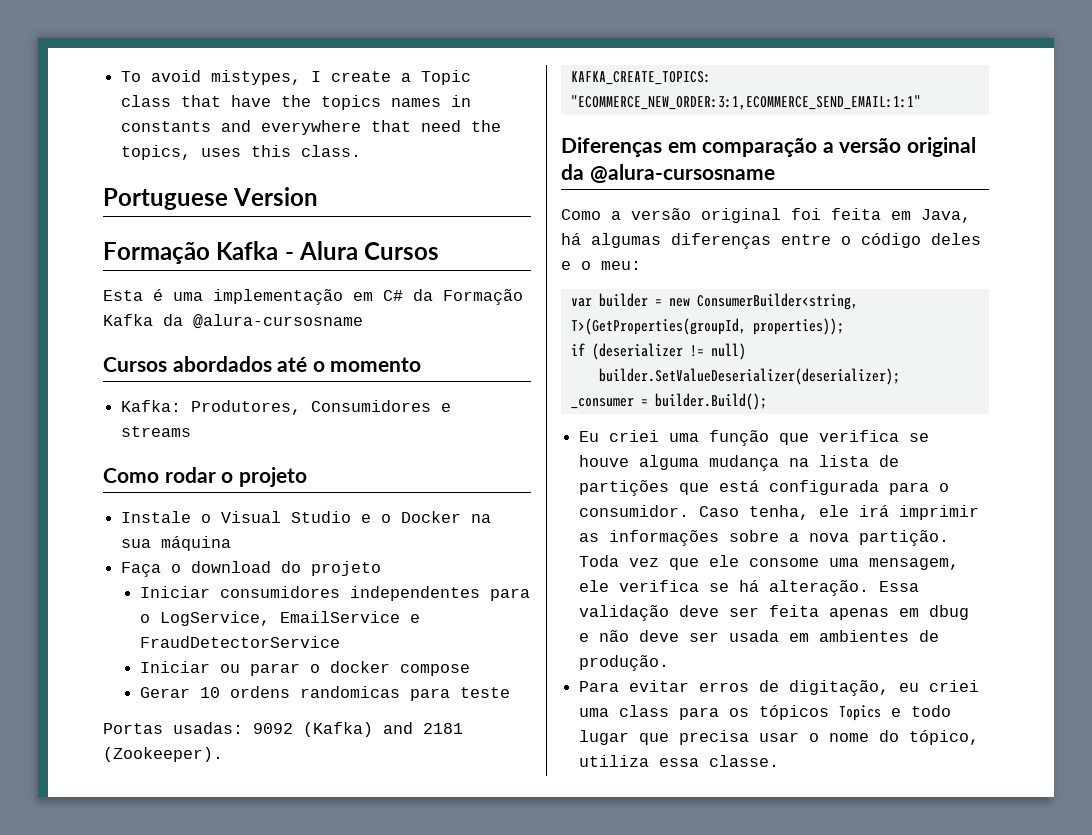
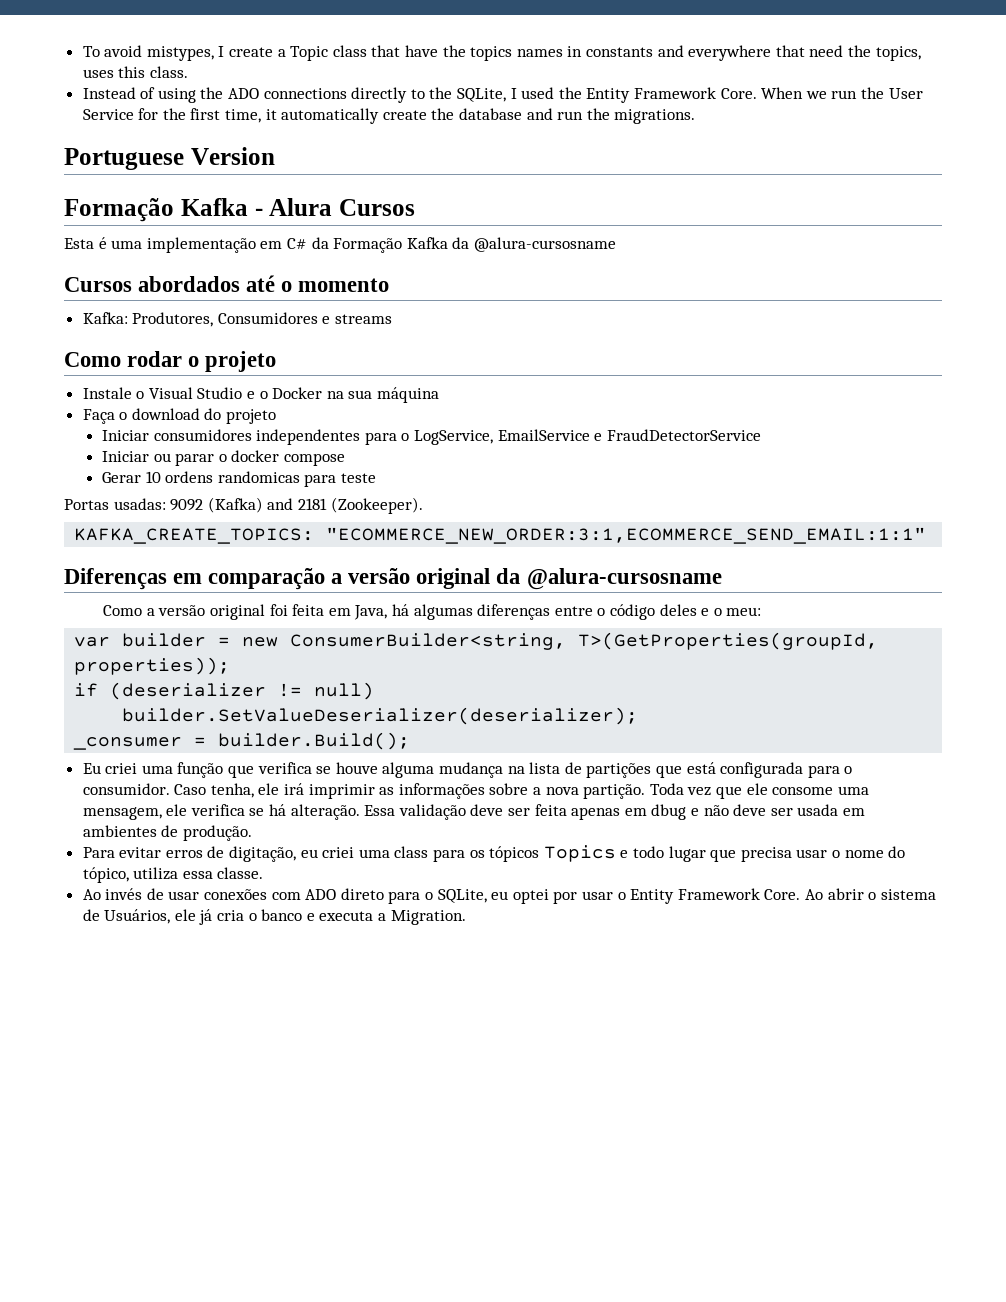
(362, 151) none -> [82,87,923,103] [82,108,696,124] // Instead of using the ADO connections directly to the SQLite, I used the Entity Framework Core. When we run the User Service for the first time, it automatically create the database and run the migrations.
(780, 761) none -> [82,888,936,904] [82,909,466,925] // Ao invés de usar conexões com ADO direto para o SQLite, eu optei por usar o Entity Framework Core. Ao abrir o sistema de Usuários, ele já cria o banco e executa a Migration.

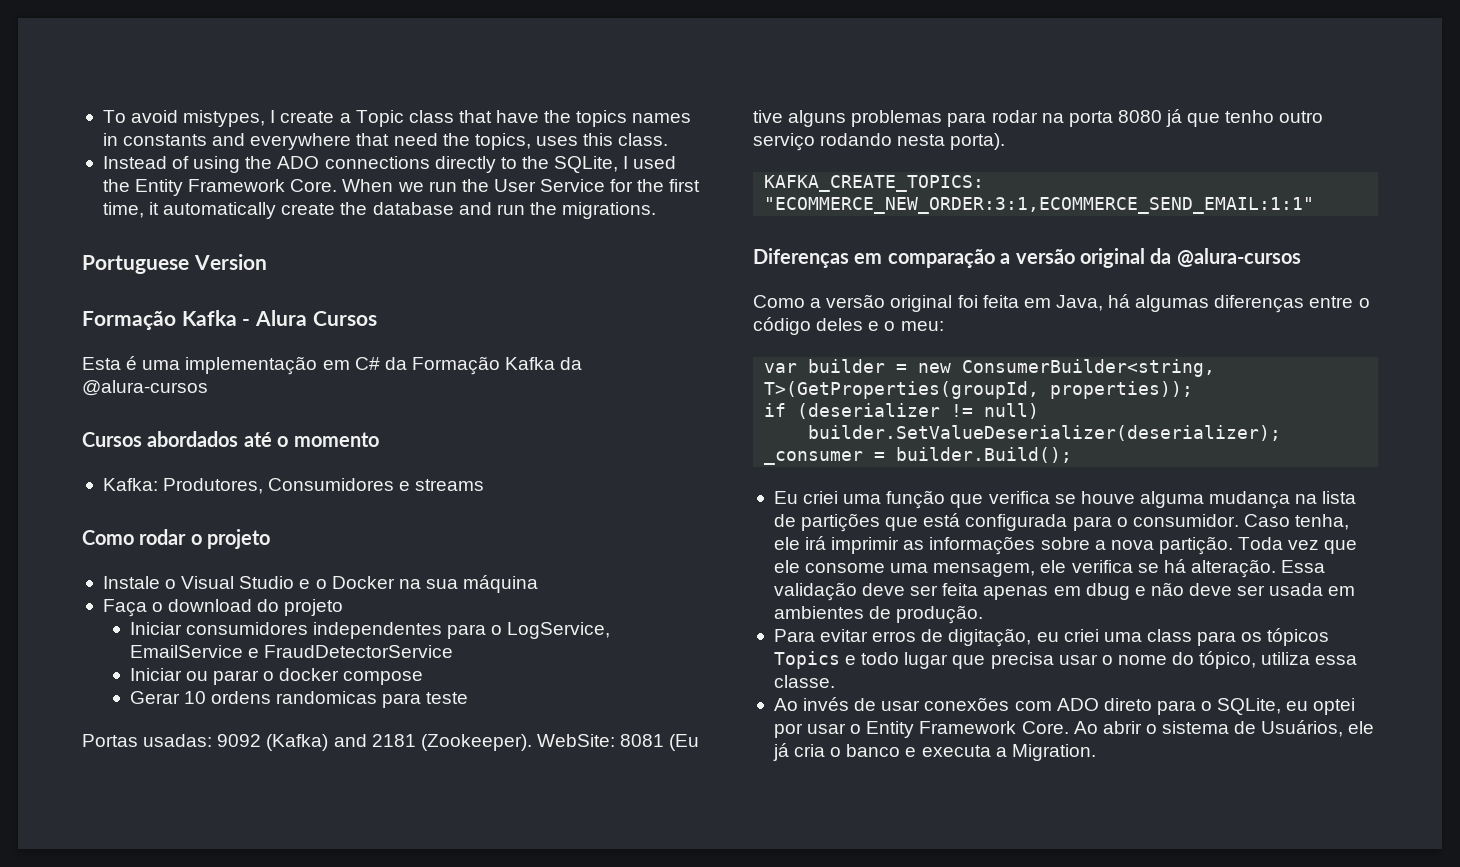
[473,237,616,252] @alura-cursosname -> [82,380,208,396] @alura-cursos
(423, 505) none -> [536,734,700,751] [753,109,1324,127] [753,133,1006,151] WebSite: 8081 (Eu tive alguns problemas para rodar na porta 8080 já que tenho outro serviço rodando nesta porta).
[526,568,722,590] @alura-cursosname -> [1176,248,1301,267] @alura-cursos

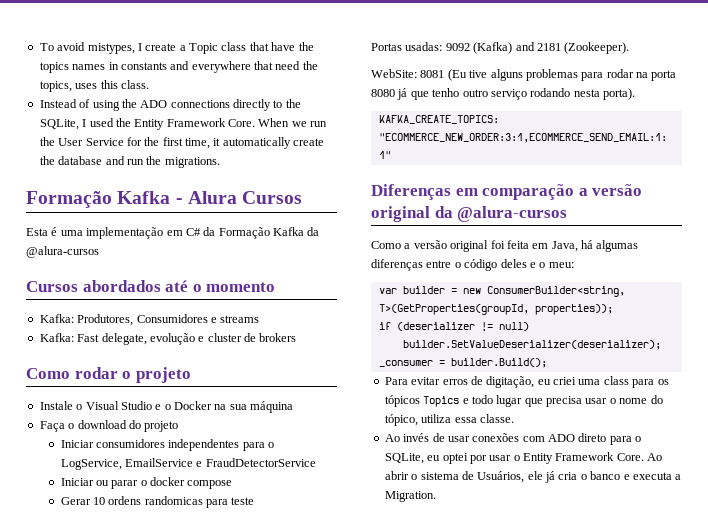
[82,254,267,274] // Portuguese Version -> (220, 162) none
(485, 485) none -> [39,333,297,345] // Kafka: Fast delegate, evolução e cluster de brokers
(532, 742) none -> (630, 48) //
[773,490,1357,509] [773,513,1350,532] [773,536,1358,555] [773,559,1326,578] [773,582,1356,601] [773,605,984,624] // Eu criei uma função que verifica se houve alguma mudança na lista de partições que está configurada para o consumidor. Caso tenha, ele irá imprimir as informações sobre a nova partição. Toda vez que ele consome uma mensagem, ele verifica se há alteração. Essa validação deve ser feita apenas em dbug e não deve ser usada em ambientes de produção. -> (547, 363) none

